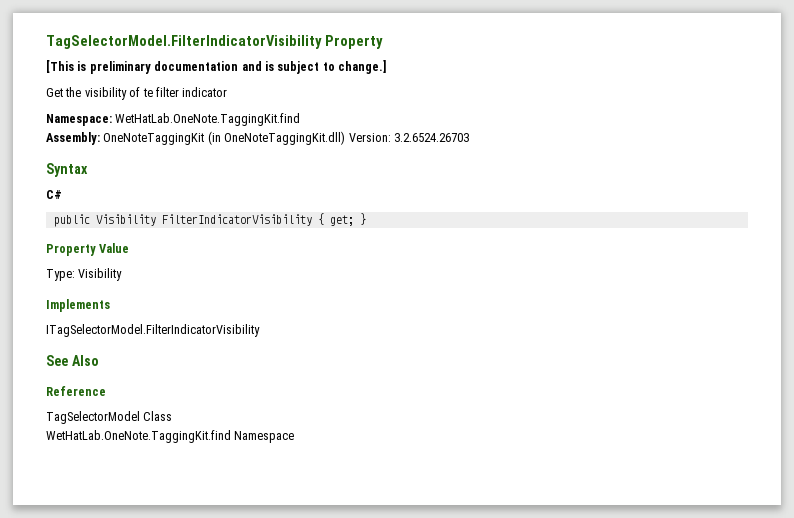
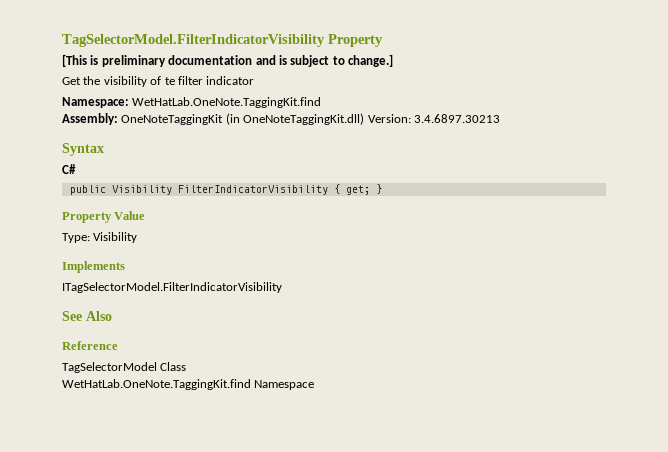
[393,133,469,142] 3.2.6524.26703 -> [413,114,500,123] 3.4.6897.30213

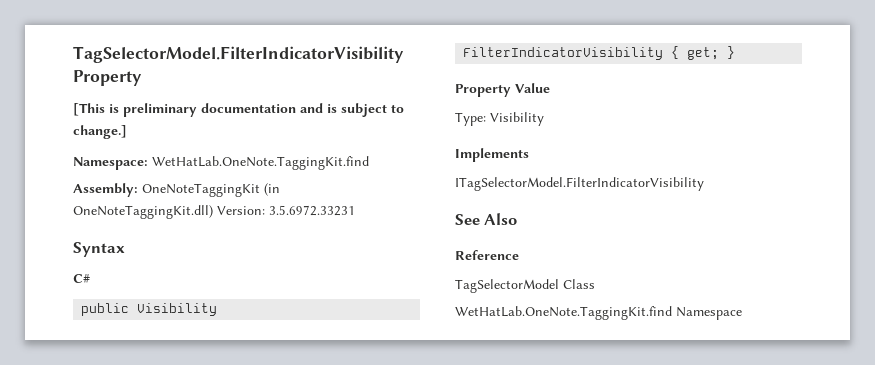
[62,76,255,87] // Get the visibility of te filter indicator -> (127, 132) none
[413,114,500,123] 3.4.6897.30213 -> [269,205,355,216] 3.5.6972.33231

